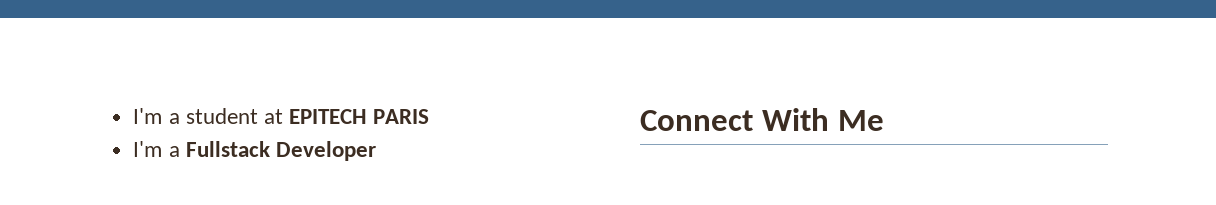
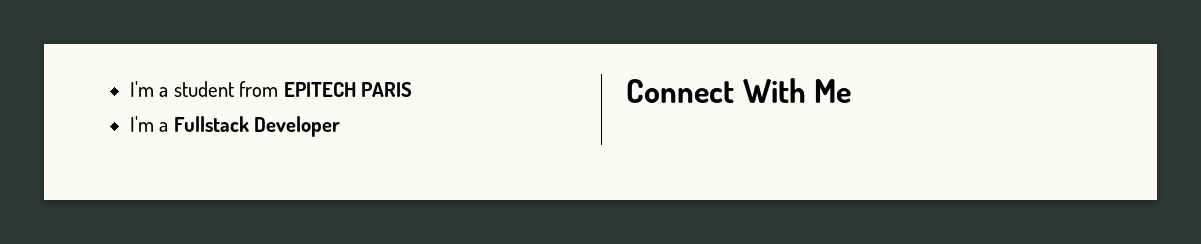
[263,109,283,124] at -> [239,81,279,97] from

